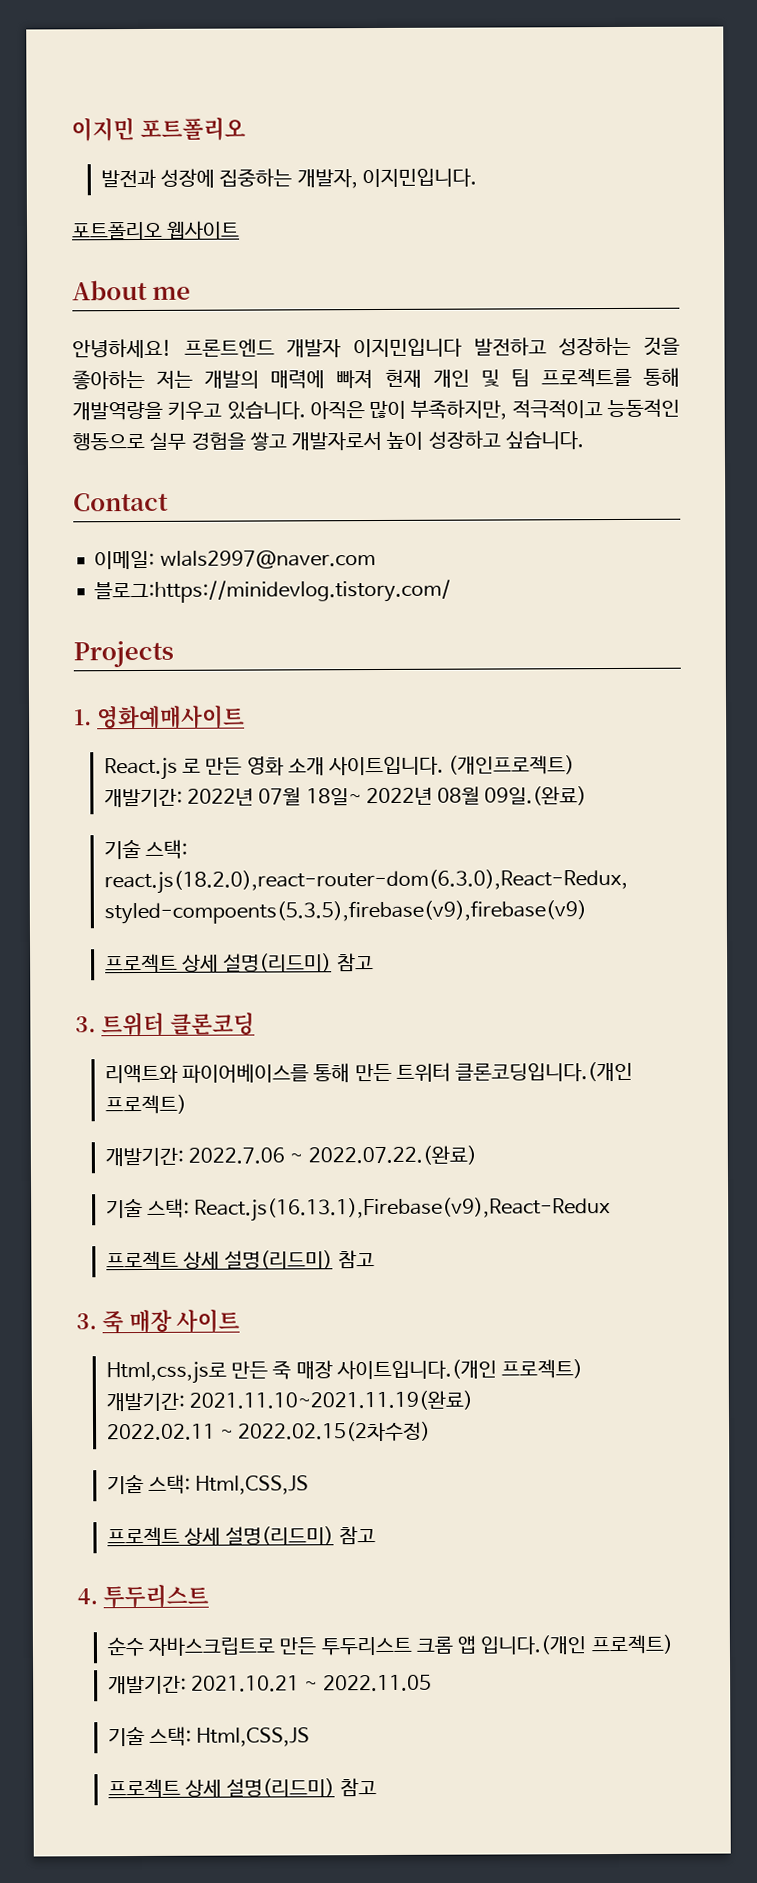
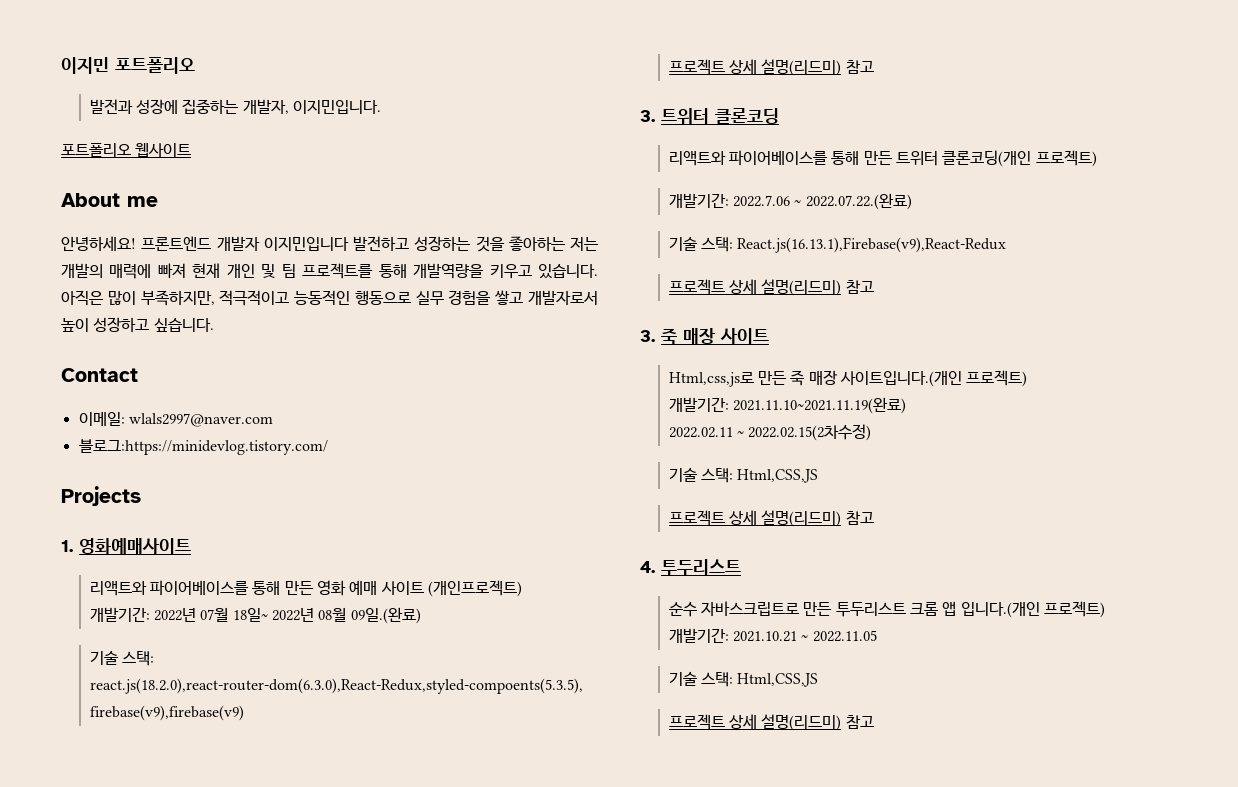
[103,755,445,781] React.js 로 만든 영화 소개 사이트입니다. -> [89,580,424,596] 리액트와 파이어베이스를 통해 만든 영화 예매 사이트
[455,1061,634,1082] 클론코딩입니다.(개인 -> [942,150,1032,167] 클론코딩(개인

